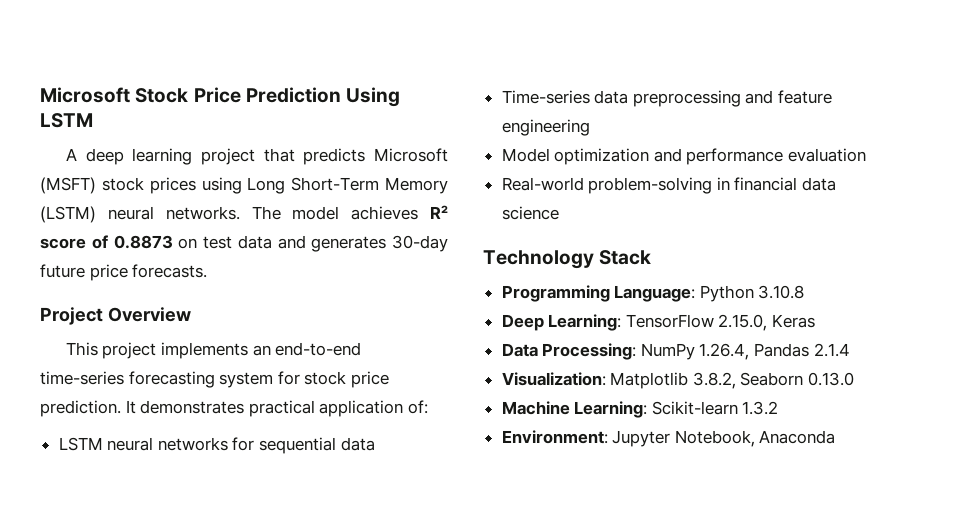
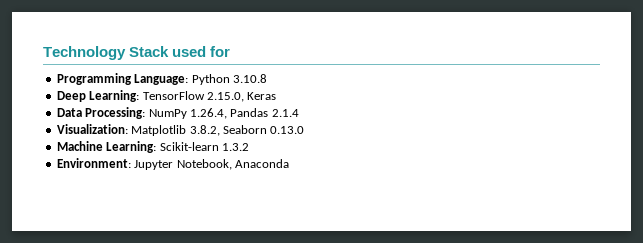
[40,87,401,107] [40,113,93,128] [65,148,448,165] [40,177,448,194] [40,205,448,223] [40,235,448,252] [40,264,208,281] [40,307,191,325] [65,342,362,359] [40,371,389,388] [40,400,428,417] [58,437,375,454] [501,90,833,107] [501,119,590,136] [501,148,867,165] [501,177,837,194] [501,206,559,220] Microsoft Stock Price Prediction Using LSTM // A deep learning project that predicts Microsoft (MSFT) stock prices using Long Short-Term Memory (LSTM) neural networks. The model achieves R² score of 0.8873 on test data and generates 30-day future price forecasts. // Project Overview // This project implements an end-to-end time-series forecasting system for stock price prediction. It demonstrates practical application of: // LSTM neural networks for sequential data // Time-series data preprocessing and feature engineering // Model optimization and performance evaluation // Real-world problem-solving in financial data science // -> (43, 53) none
(652, 257) none -> [172,46,231,57] used for

